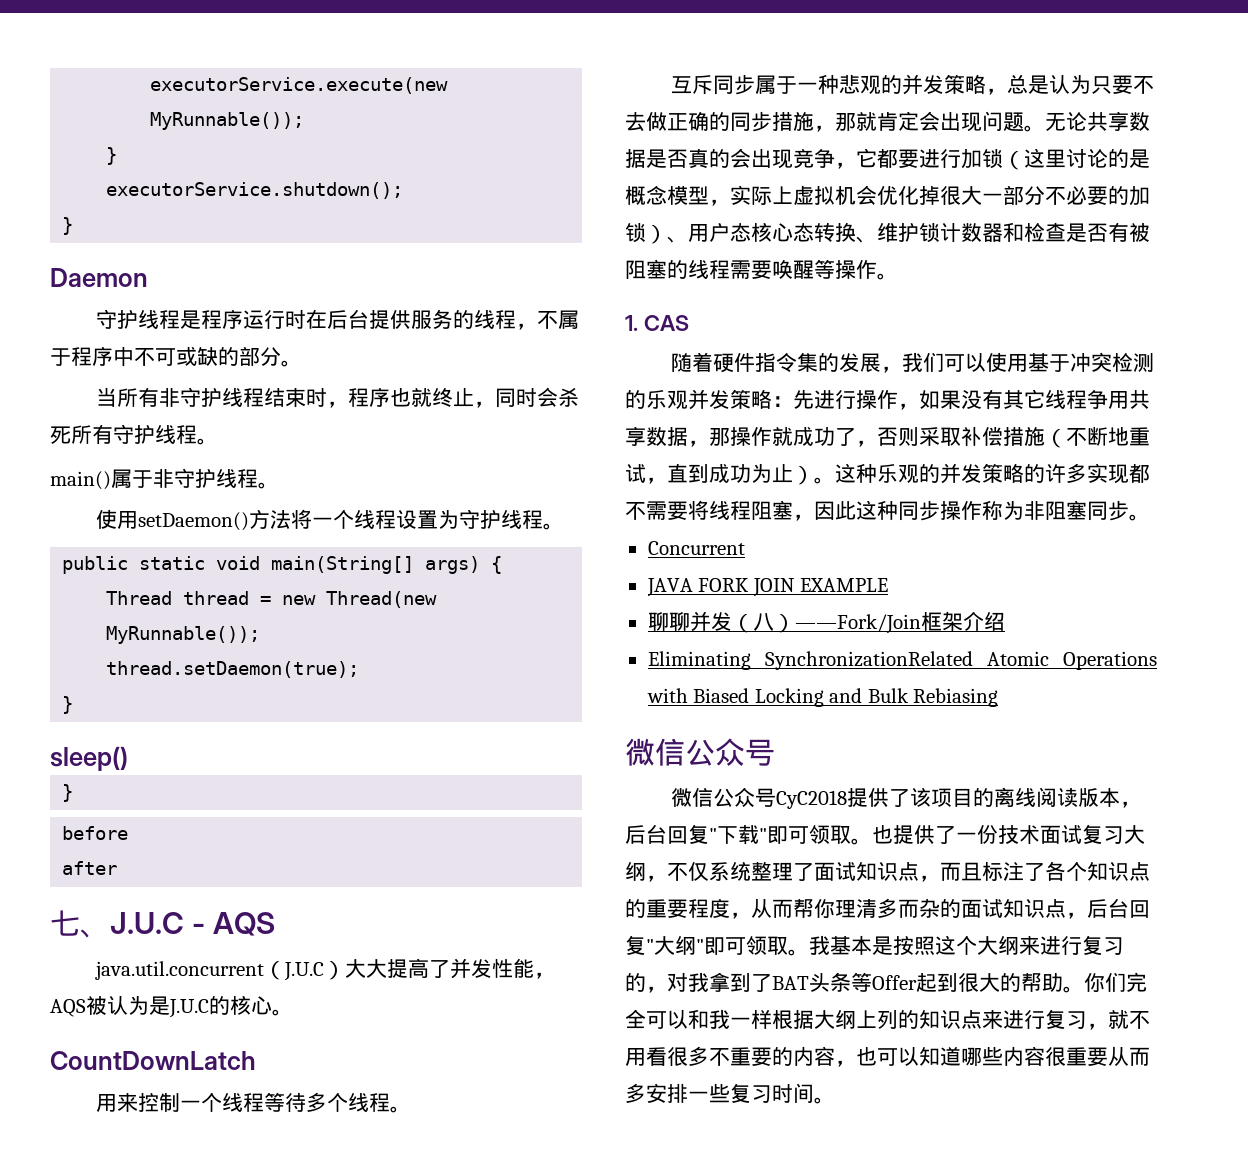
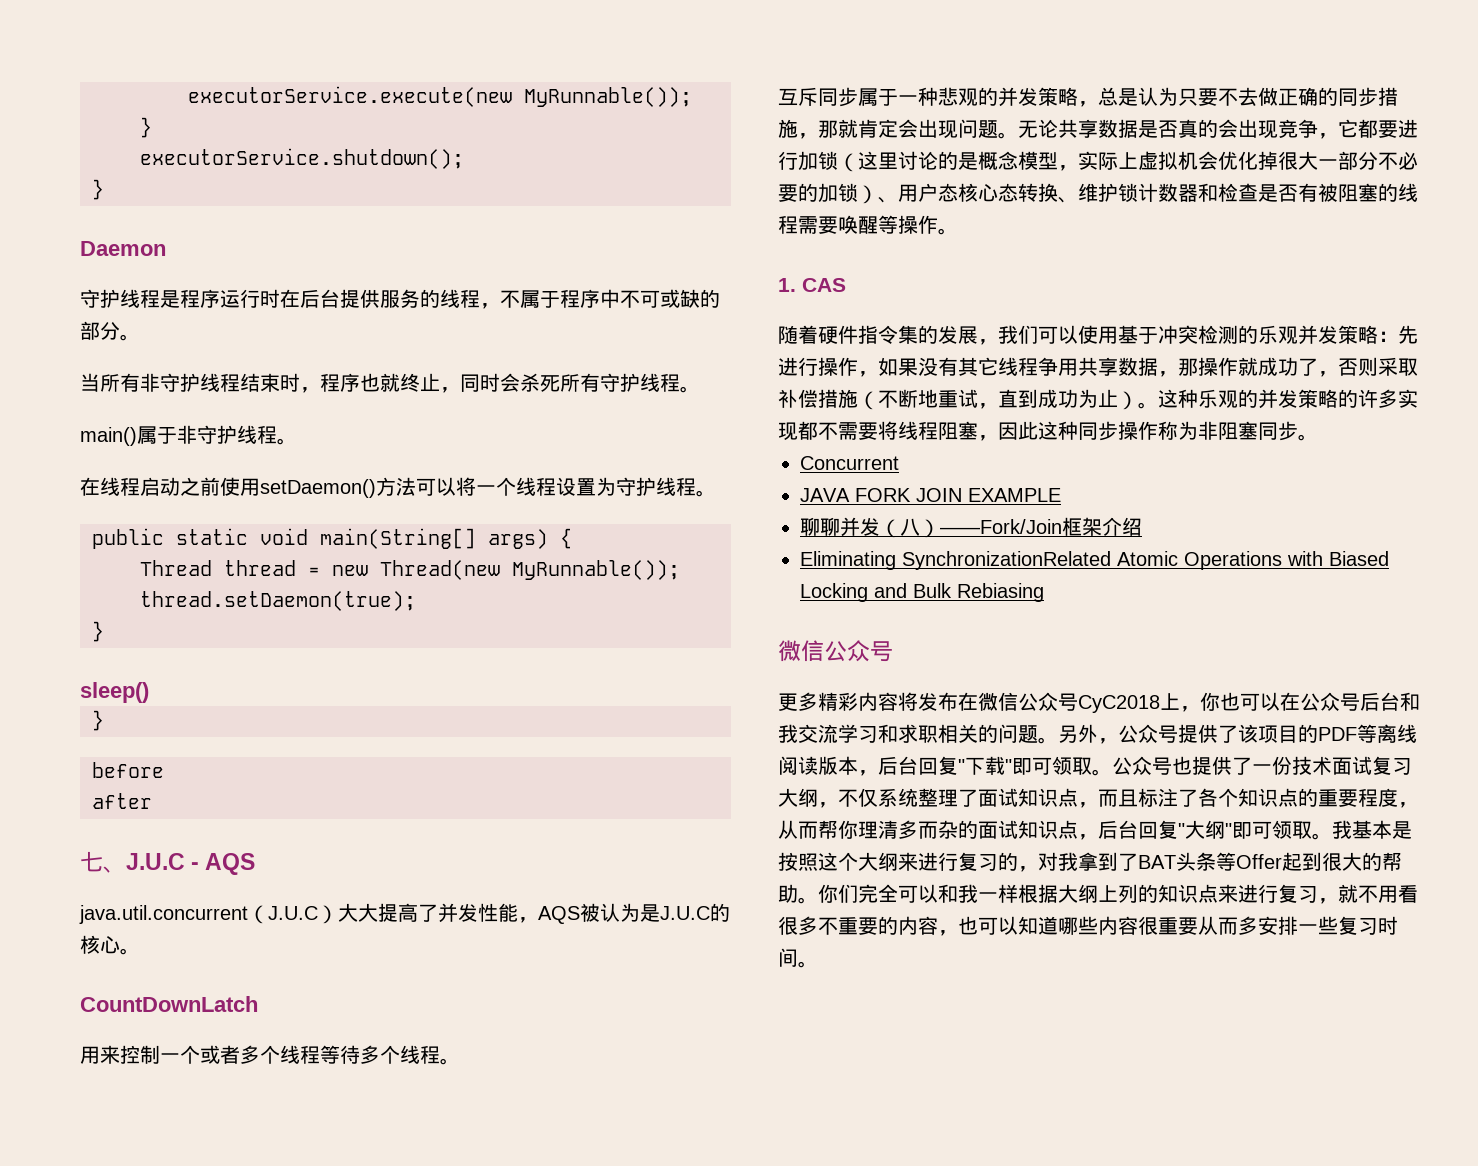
(279, 485) none -> [80,477,220,496] 在线程启动之前
(292, 519) none -> [416,477,456,496] 可以
(223, 1102) none -> [200,1045,280,1064] 或者多个
[671,787,848,809] 微信公众号CyC2018 -> [778,692,1420,713] [778,724,1178,744] 更多精彩内容将发布在微信公众号CyC2018上，你也可以在公众号后台和我交流学习和求职相关的问题。另外，公众号
(995, 797) none -> [1318,724,1377,743] PDF等
(872, 841) none -> [1112,756,1172,775] 公众号

